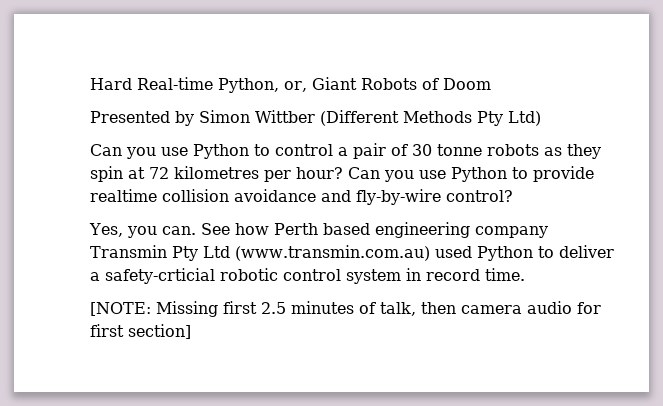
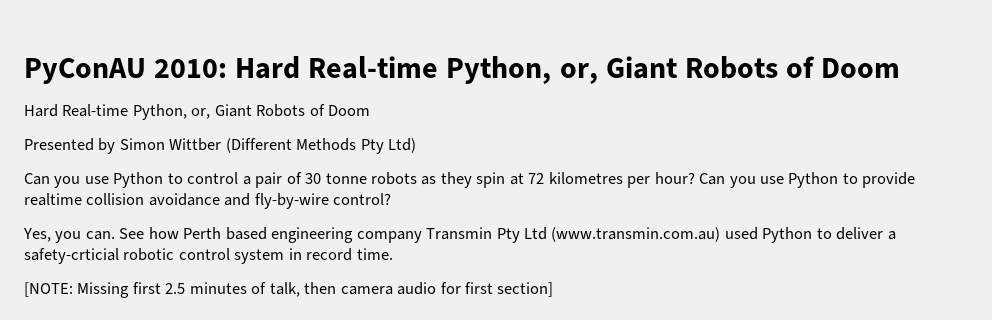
(90, 84) none -> [24,56,900,84] PyConAU 2010: Hard Real-time Python, or, Giant Robots of Doom //

